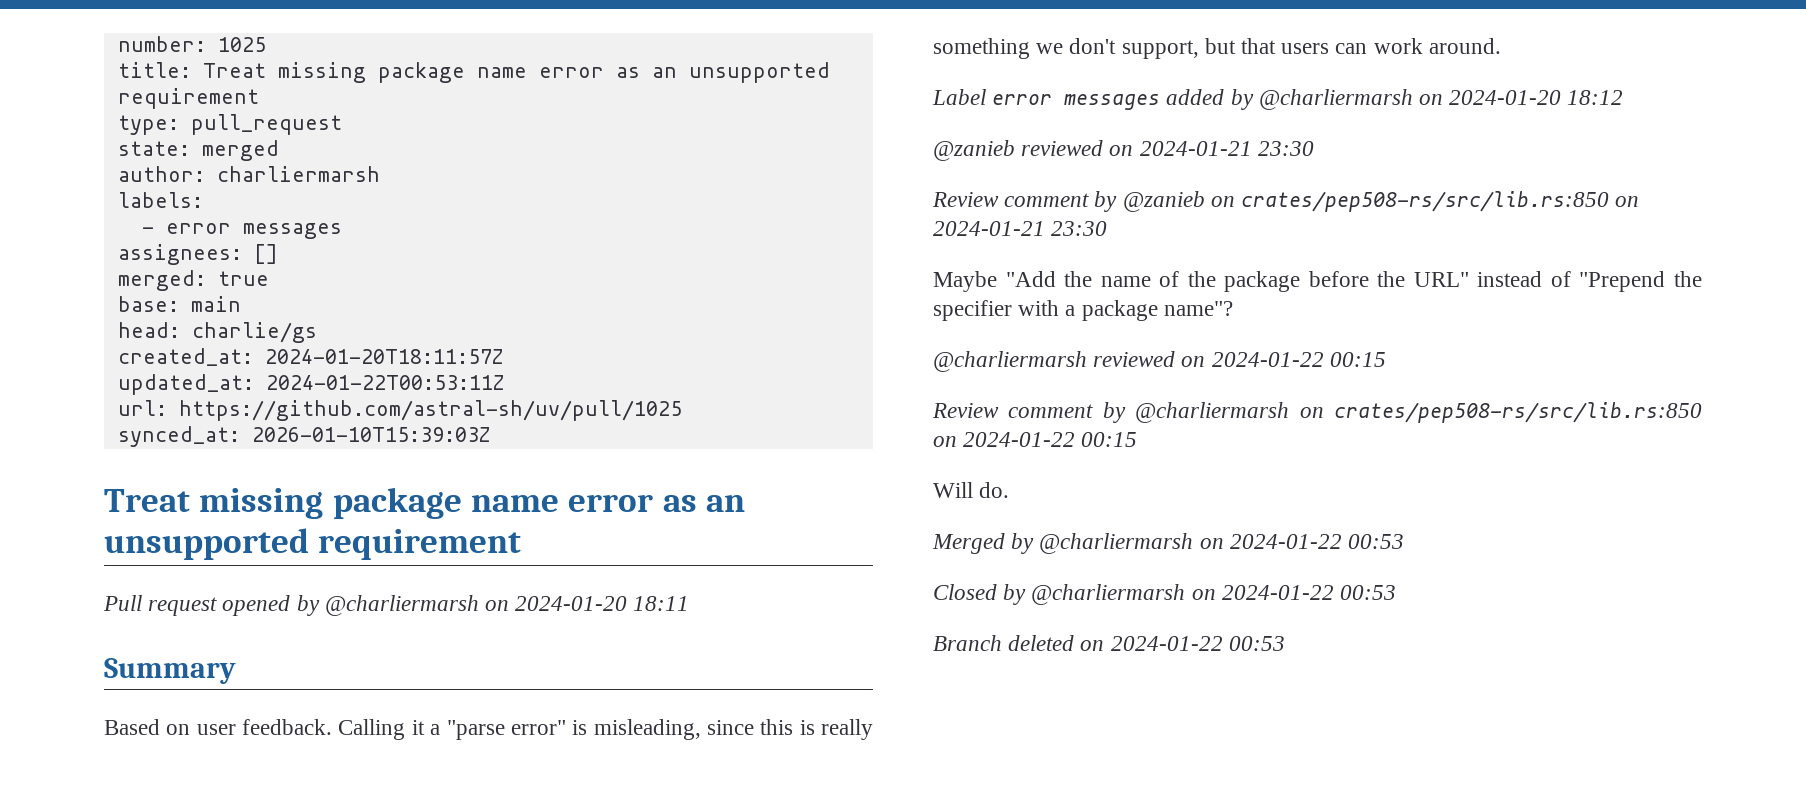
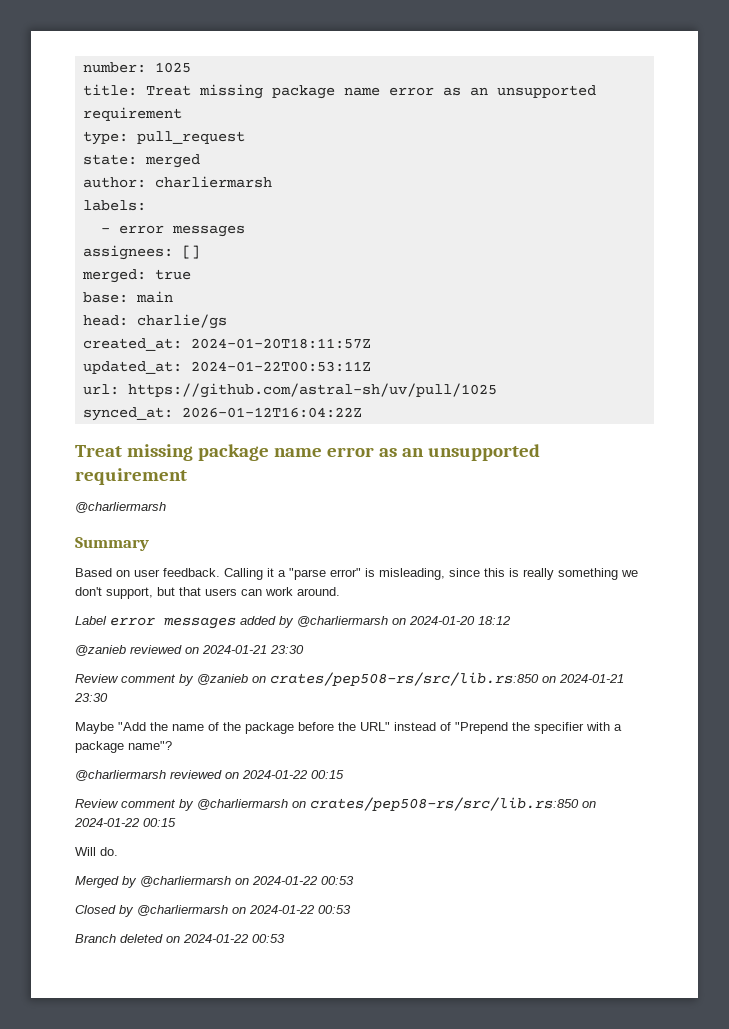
[251,427,490,442] [104,487,745,519] [104,528,522,560] [103,595,690,616] 2026-01-10T15:39:03Z // Treat missing package name error as an unsupported requirement // Pull request opened by @charliermarsh on 2024-01-20 18:11 -> [181,407,362,418] [75,444,540,461] [75,468,187,485] [75,502,166,513] 2026-01-12T16:04:22Z // Treat missing package name error as an unsupported requirement // @charliermarsh

